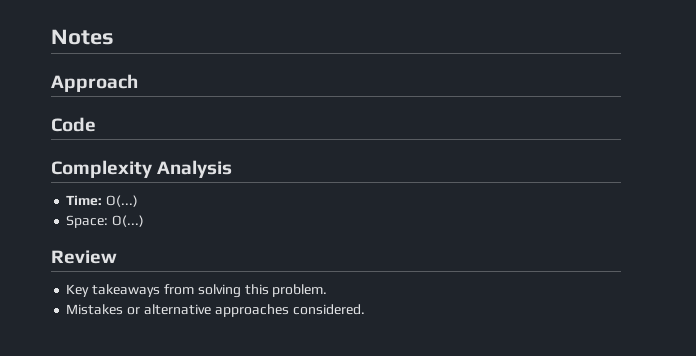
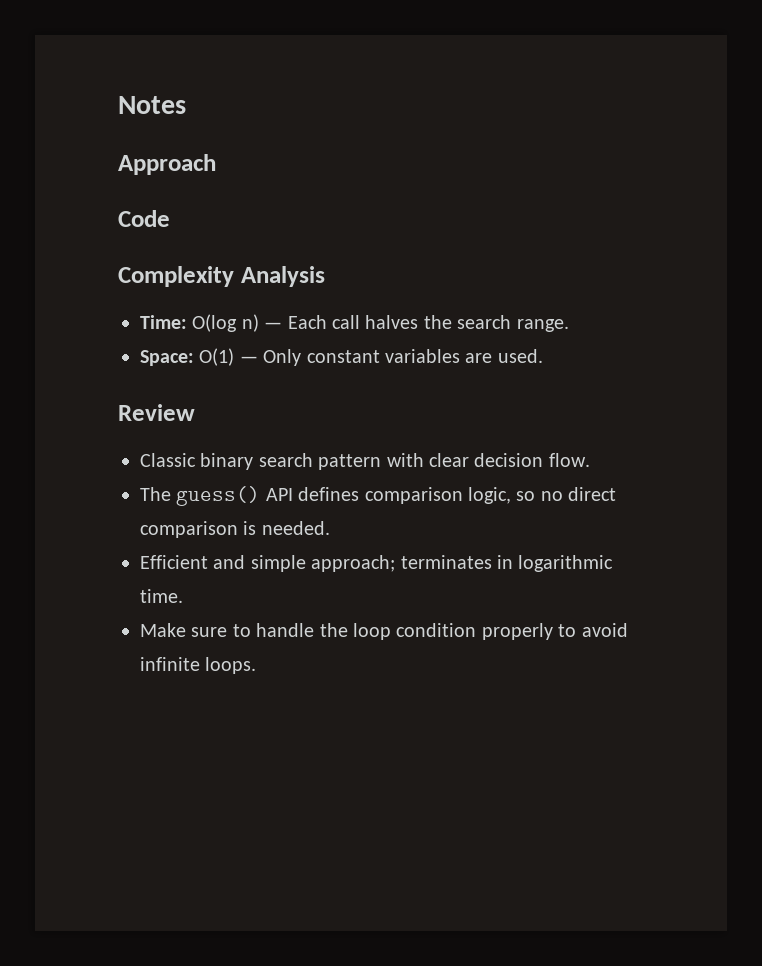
[106,195,139,207] [66,215,145,228] [51,250,117,264] [66,284,328,298] [66,304,365,317] O(...) // Space: O(...) // Review // Key takeaways from solving this problem. // Mistakes or alternative approaches considered. -> [192,314,569,332] [140,348,543,366] [118,404,195,421] [140,453,590,470] [140,486,617,506] [140,521,330,538] [140,555,614,572] [140,589,183,603] [140,623,628,640] [140,657,257,674] O(log n) — Each call halves the search range. // Space: O(1) — Only constant variables are used. // Review // Classic binary search pattern with clear decision flow. // The guess() API defines comparison logic, so no direct comparison is needed. // Efficient and simple approach; terminates in logarithmic time. // Make sure to handle the loop condition properly to avoid infinite loops.

